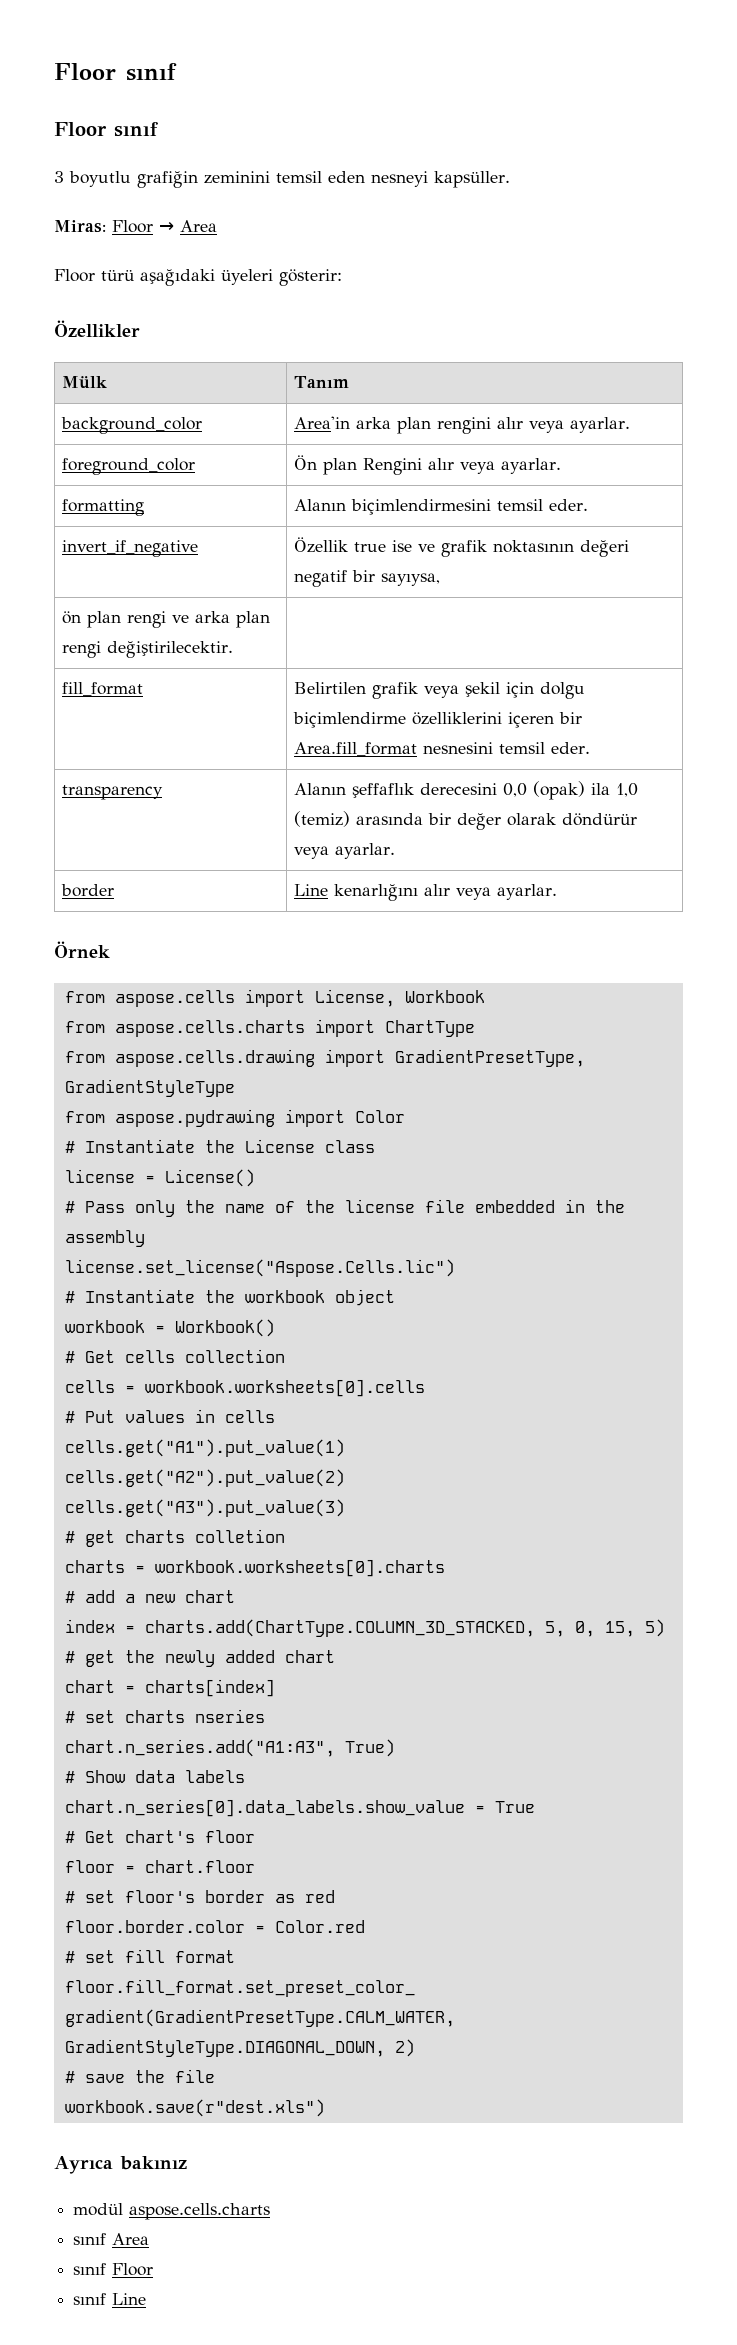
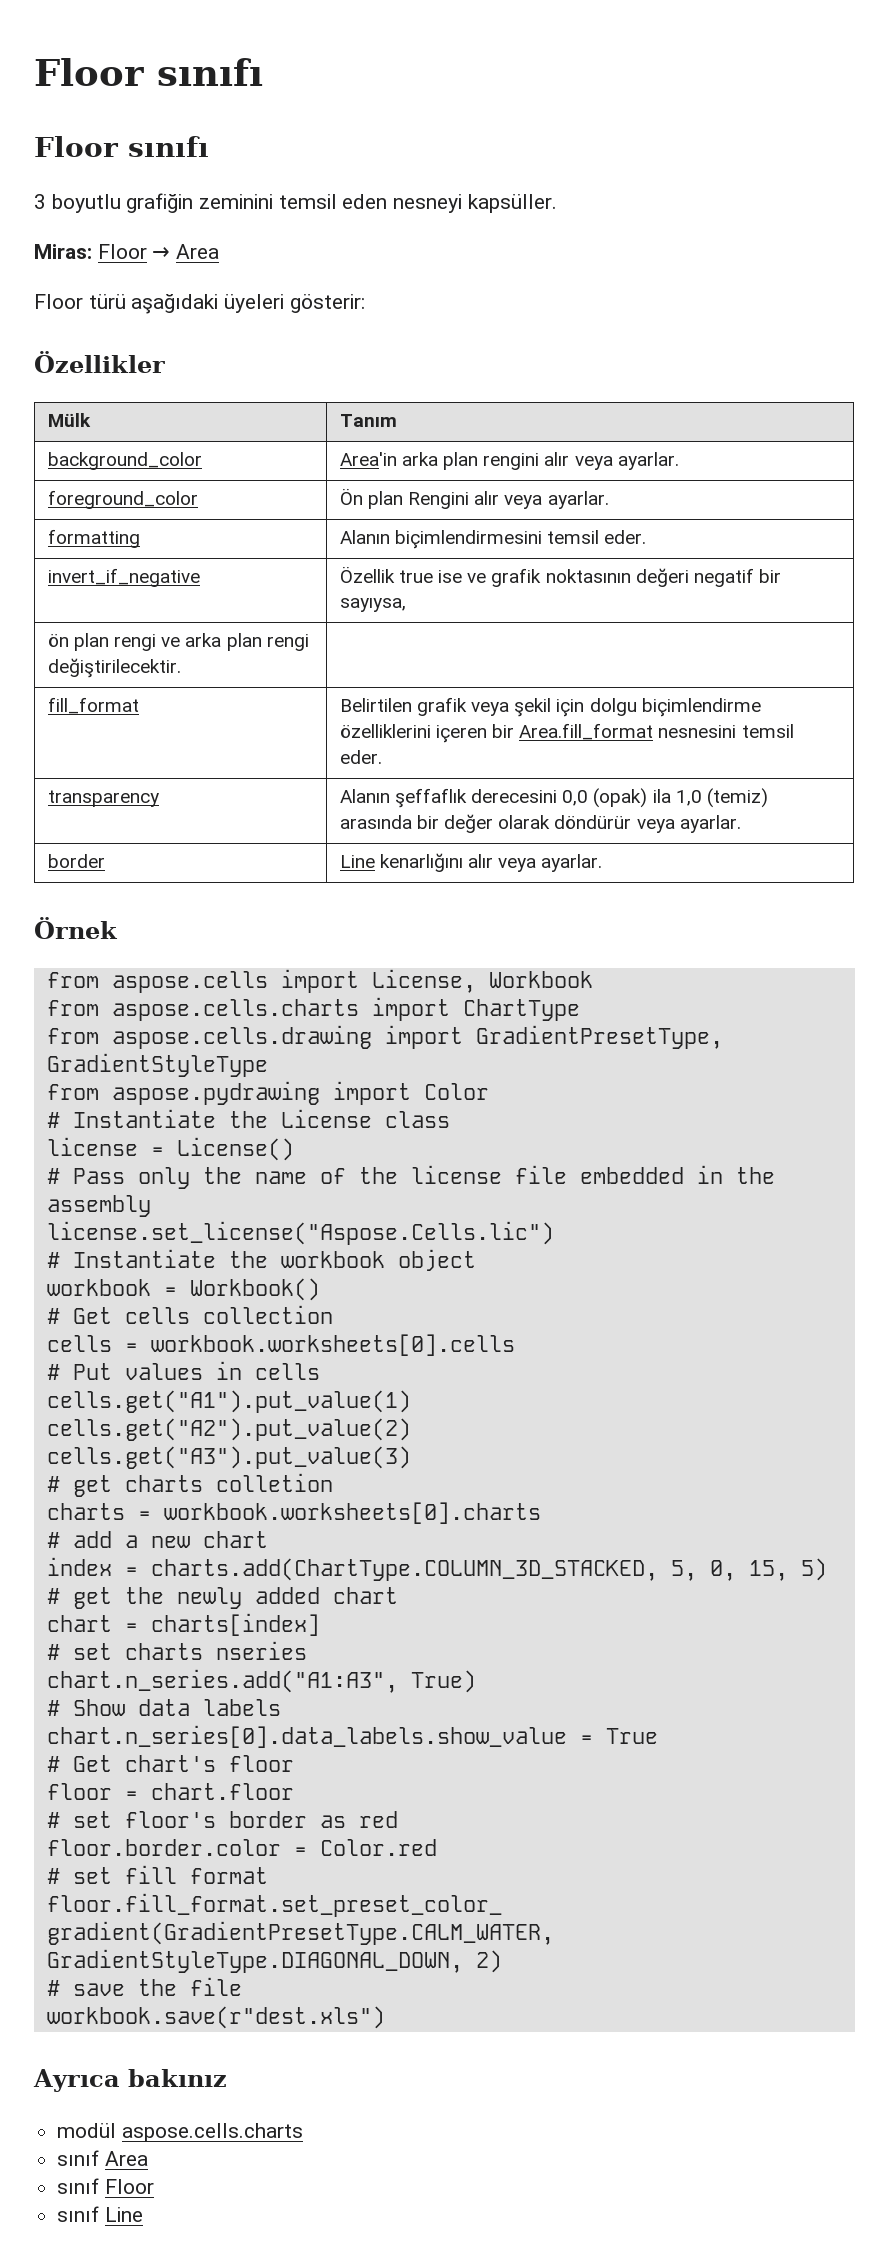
[54,63,177,81] [54,122,158,137] Floor sınıf // Floor sınıf -> [34,58,263,86] [34,136,209,157] Floor sınıfı // Floor sınıfı

